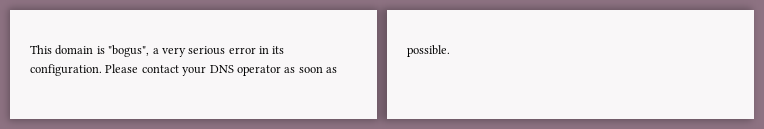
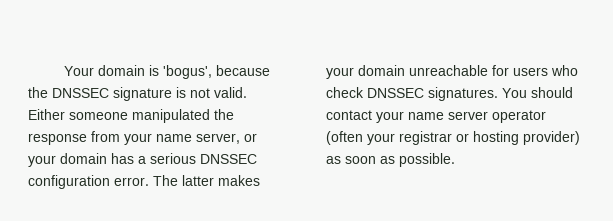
[30,45,52,54] This -> [64,66,95,76] Your
[108,45,285,57] [30,64,281,76] "bogus", a very serious error in its configuration. Please contact your DNS operator -> [163,65,271,79] [28,87,247,101] [28,109,234,123] [28,131,257,145] [28,153,257,167] [28,175,260,189] [326,65,578,79] [326,87,573,101] [326,110,546,123] [326,131,580,145] 'bogus', because the DNSSEC signature is not valid. Either someone manipulated the response from your name server, or your domain has a serious DNSSEC configuration error. The latter makes your domain unreachable for users who check DNSSEC signatures. You should contact your name server operator (often your registrar or hosting provider)

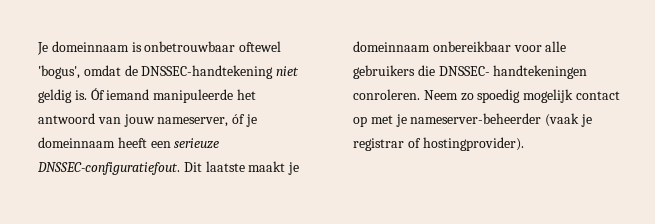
[64,65,271,79] [28,87,247,101] [28,109,234,123] [28,131,257,145] [28,153,257,167] [28,175,260,189] [326,65,578,79] [326,87,573,101] [326,110,546,123] [326,131,580,145] [326,153,455,167] Your domain is 'bogus', because the DNSSEC signature is not valid. Either someone manipulated the response from your name server, or your domain has a serious DNSSEC configuration error. The latter makes your domain unreachable for users who check DNSSEC signatures. You should contact your name server operator (often your registrar or hosting provider) as soon as possible. -> [37,41,282,55] [38,65,300,79] [38,88,256,103] [38,113,257,127] [38,137,220,149] [37,161,300,175] [353,41,567,52] [353,65,588,79] [353,89,620,103] [353,113,592,127] [353,137,524,151] Je domeinnaam is onbetrouwbaar oftewel 'bogus', omdat de DNSSEC-handtekening niet geldig is. Óf iemand manipuleerde het antwoord van jouw nameserver, óf je domeinnaam heeft een serieuze DNSSEC-configuratiefout. Dit laatste maakt je domeinnaam onbereikbaar voor alle gebruikers die DNSSEC- handtekeningen conroleren. Neem zo spoedig mogelijk contact op met je nameserver-beheerder (vaak je registrar of hostingprovider).

